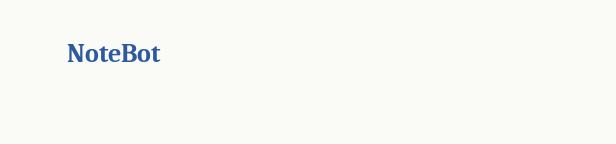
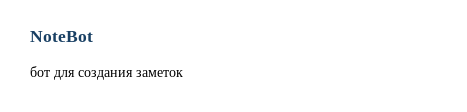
(161, 53) none -> [30,66,183,80] // бот для создания заметок

